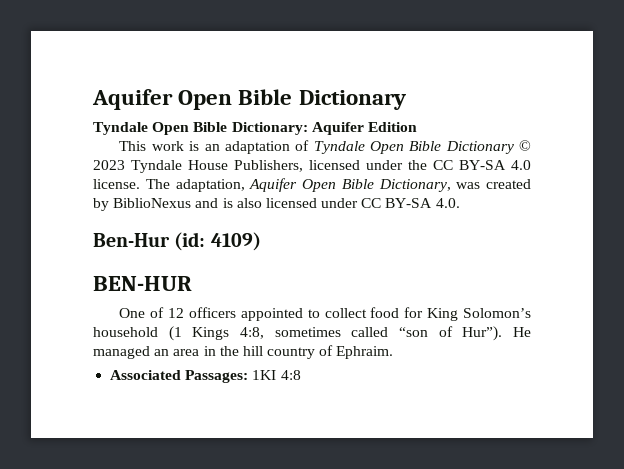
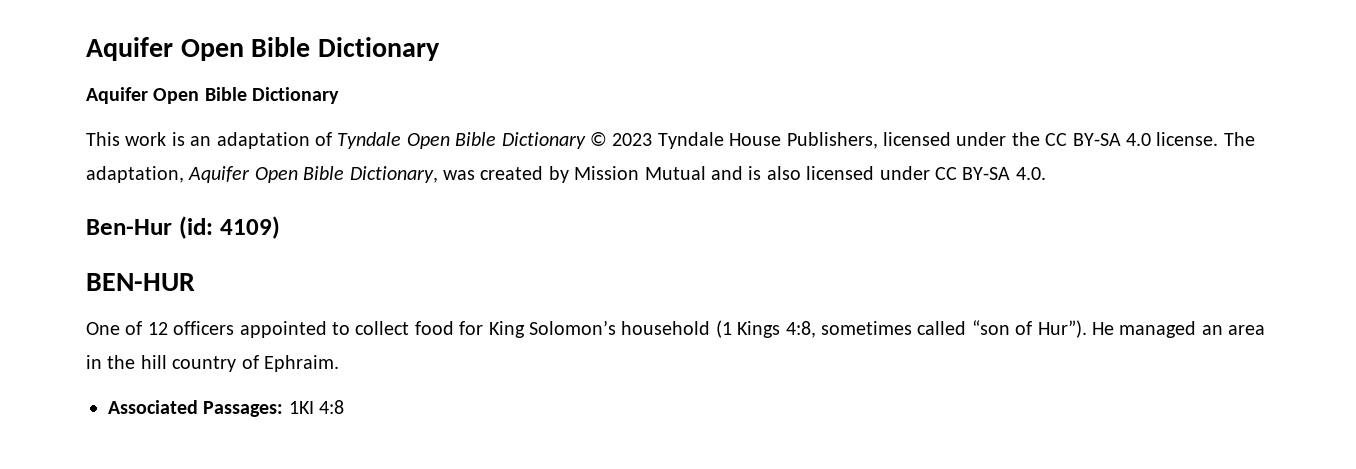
[92,89,406,110] [93,122,417,135] Aquifer Open Bible Dictionary // Tyndale Open Bible Dictionary: Aquifer Edition -> [86,37,440,61] [86,87,340,104] Aquifer Open Bible Dictionary // Aquifer Open Bible Dictionary
[113,198,192,208] BiblioNexus -> [574,166,706,180] Mission Mutual

